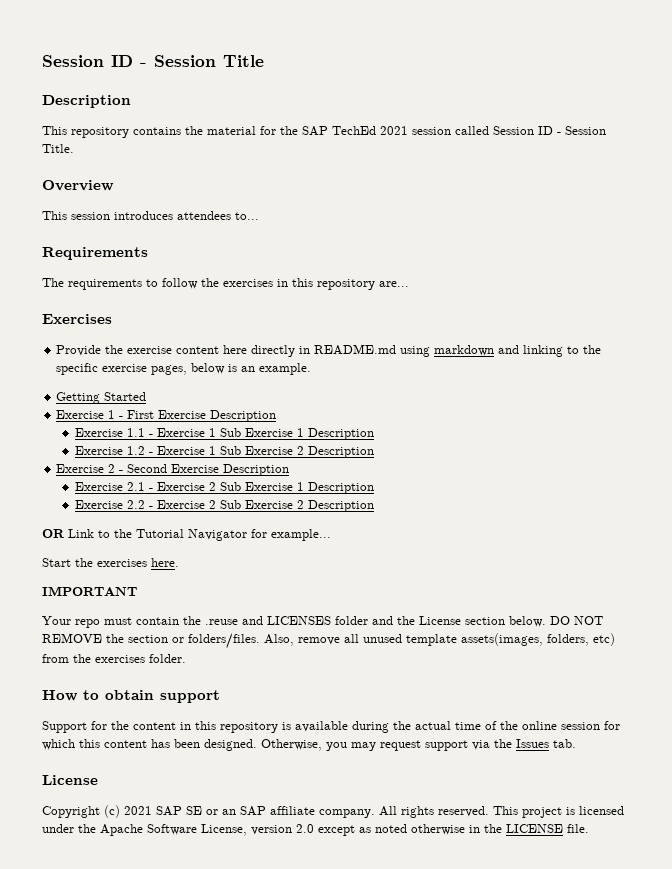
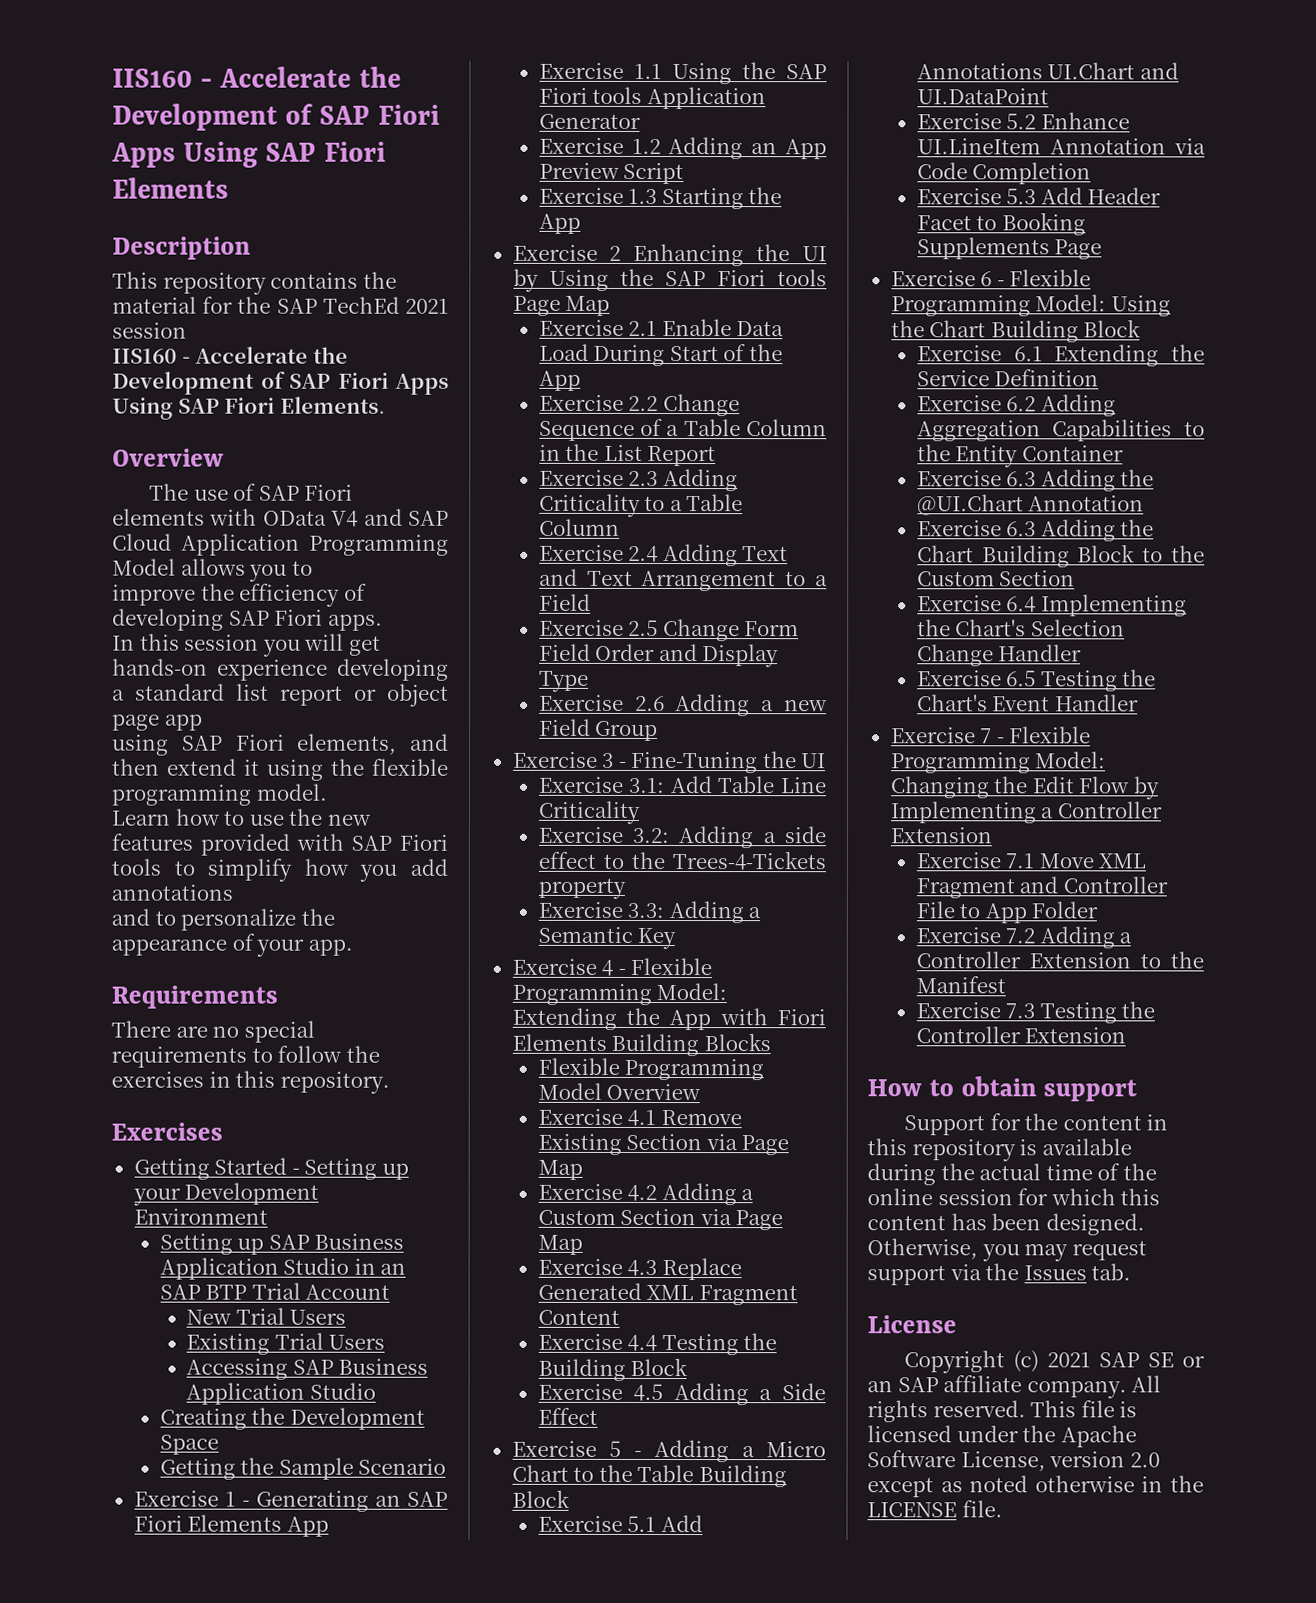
[42,55,264,67] Session ID - Session Title -> [112,66,401,88] [112,103,440,131] [111,141,386,168] [112,177,229,199] IIS160 - Accelerate the Development of SAP Fiori Apps Using SAP Fiori Elements
[455,126,606,135] [42,144,74,153] [42,180,114,191] [42,211,259,220] [42,247,148,260] [42,278,64,287] called Session ID - Session Title. // Overview // This session introduces attendees to... // Requirements // The -> [112,346,348,364] [112,371,449,395] [112,396,386,420] [112,448,224,467] [149,483,354,501] [112,508,449,527] [112,533,449,556] [112,558,313,582] [112,583,367,607] [112,608,383,631] [112,633,381,657] [112,658,449,681] [112,683,449,707] [112,714,203,731] [112,733,449,756] [112,758,449,781] [111,783,328,806] [111,808,371,826] [111,833,448,856] [111,858,448,882] [111,884,233,901] [111,908,335,931] [111,933,353,957] [111,985,278,1009] [111,1020,315,1043] // IIS160 - Accelerate the Development of SAP Fiori Apps Using SAP Fiori Elements. // Overview // The use of SAP Fiori elements with OData V4 and SAP Cloud Application Programming Model allows you to // improve the efficiency of developing SAP Fiori apps. // In this session you will get hands-on experience developing a standard list report or object page app // using SAP Fiori elements, and then extend it using the flexible programming model. // Learn how to use the new features provided with SAP Fiori tools to simplify how you add annotations // and to personalize the appearance of your app. // Requirements // There are no special
[317,279,409,290] repository are... -> [279,1071,390,1094] repository.
[56,344,602,357] [56,363,312,375] [56,392,147,404] [56,410,277,422] [74,428,374,440] [74,446,374,458] [56,464,290,476] [74,482,374,494] [74,500,374,512] [42,529,331,541] [42,558,179,567] [42,586,137,596] [42,616,603,628] [42,633,615,649] [42,654,186,663] Provide the exercise content here directly in README.md using markdown and linking to the specific exercise pages, below is an example. // Getting Started // Exercise 1 - First Exercise Description // Exercise 1.1 - Exercise 1 Sub Exercise 1 Description // Exercise 1.2 - Exercise 1 Sub Exercise 2 Description // Exercise 2 - Second Exercise Description // Exercise 2.1 - Exercise 2 Sub Exercise 1 Description // Exercise 2.2 - Exercise 2 Sub Exercise 2 Description // OR Link to the Tutorial Navigator for example... // Start the exercises here. // IMPORTANT // Your repo must contain the .reuse and LICENSES folder and the License section below. DO NOT REMOVE the section or folders/files. Also, remove all unused template assets(images, folders, etc) from the exercises folder. -> [133,1157,409,1180] [132,1182,320,1206] [133,1208,268,1225] [159,1233,405,1255] [159,1257,407,1280] [159,1282,391,1300] [186,1307,347,1325] [186,1332,386,1355] [186,1358,429,1380] [186,1382,376,1405] [159,1407,425,1430] [159,1434,219,1455] [159,1457,447,1480] [133,1490,448,1512] [133,1514,329,1537] [538,62,827,85] [538,86,766,110] [538,113,641,129] [538,137,827,160] [538,162,685,185] [538,187,783,210] [538,213,581,234] [512,243,827,267] [512,268,827,292] [512,295,611,316] [538,319,785,337] [538,343,784,367] [538,370,581,391] [538,394,740,417] [538,418,827,441] [538,443,717,467] [538,469,738,492] [538,493,744,517] [538,518,620,536] [538,544,789,567] [538,568,828,592] [538,593,591,611] [538,619,800,642] [538,643,780,668] [538,670,589,692] [538,694,828,717] [538,718,659,742] [512,751,827,774] [538,776,827,794] [537,800,641,824] [537,826,826,849] [537,851,826,871] [537,877,626,899] [537,901,762,924] [537,926,677,950] [511,957,713,976] [511,982,728,1005] [511,1007,826,1031] [511,1033,771,1057] [537,1057,765,1081] [537,1082,702,1101] [537,1108,742,1126] [537,1133,790,1156] [537,1159,583,1180] [537,1183,755,1206] [537,1208,784,1231] [537,1234,583,1255] [537,1258,742,1281] [537,1282,798,1306] [537,1309,620,1325] [537,1333,778,1356] [537,1357,689,1381] [537,1383,826,1406] [537,1407,598,1425] [511,1439,826,1463] [511,1464,787,1488] [511,1489,570,1508] [537,1515,703,1533] [916,62,1179,80] [916,88,1049,105] [916,112,1130,130] [916,138,1206,155] [916,162,1092,185] [916,187,1162,205] [916,212,1086,236] [916,237,1103,260] [890,269,1092,287] [890,294,1171,317] [890,319,1142,343] [916,344,1205,367] [916,369,1100,387] [916,394,1116,417] [916,419,1205,442] [916,444,1124,468] [916,469,1155,492] [916,494,1145,516] [916,519,1155,542] [916,544,1205,568] [916,570,1076,587] [916,594,1187,617] [916,619,1125,637] [916,644,1083,667] [916,669,1157,692] [916,694,1139,712] [890,726,1092,744] [890,751,1107,774] [890,776,1160,800] [889,801,1163,824] [889,827,992,844] [915,852,1147,869] [915,876,1168,899] [915,901,1099,924] [915,926,1133,949] [915,951,1204,969] [915,976,1006,994] [915,1001,1156,1024] [915,1026,1127,1044] Getting Started - Setting up your Development Environment // Setting up SAP Business Application Studio in an SAP BTP Trial Account // New Trial Users // Existing Trial Users // Accessing SAP Business Application Studio // Creating the Development Space // Getting the Sample Scenario // Exercise 1 - Generating an SAP Fiori Elements App // Exercise 1.1 Using the SAP Fiori tools Application Generator // Exercise 1.2 Adding an App Preview Script // Exercise 1.3 Starting the App // Exercise 2 Enhancing the UI by Using the SAP Fiori tools Page Map // Exercise 2.1 Enable Data Load During Start of the App // Exercise 2.2 Change Sequence of a Table Column in the List Report // Exercise 2.3 Adding Criticality to a Table Column // Exercise 2.4 Adding Text and Text Arrangement to a Field // Exercise 2.5 Change Form Field Order and Display Type // Exercise 2.6 Adding a new Field Group // Exercise 3 - Fine-Tuning the UI // Exercise 3.1: Add Table Line Criticality // Exercise 3.2: Adding a side effect to the Trees-4-Tickets property // Exercise 3.3: Adding a Semantic Key // Exercise 4 - Flexible Programming Model: Extending the App with Fiori Elements Building Blocks // Flexible Programming Model Overview // Exercise 4.1 Remove Existing Section via Page Map // Exercise 4.2 Adding a Custom Section via Page Map // Exercise 4.3 Replace Generated XML Fragment Content // Exercise 4.4 Testing the Building Block // Exercise 4.5 Adding a Side Effect // Exercise 5 - Adding a Micro Chart to the Table Building Block // Exercise 5.1 Add Annotations UI.Chart and UI.DataPoint // Exercise 5.2 Enhance UI.LineItem Annotation via Code Completion // Exercise 5.3 Add Header Facet to Booking Supplements Page // Exercise 6 - Flexible Programming Model: Using the Chart Building Block // Exercise 6.1 Extending the Service Definition // Exercise 6.2 Adding Aggregation Capabilities to the Entity Container // Exercise 6.3 Adding the @UI.Chart Annotation // Exercise 6.3 Adding the Chart Building Block to the Custom Section // Exercise 6.4 Implementing the Chart's Selection Change Handler // Exercise 6.5 Testing the Chart's Event Handler // Exercise 7 - Flexible Programming Model: Changing the Edit Flow by Implementing a Controller Extension // Exercise 7.1 Move XML Fragment and Controller File to App Folder // Exercise 7.2 Adding a Controller Extension to the Manifest // Exercise 7.3 Testing the Controller Extension
[522,807,562,818] project -> [1080,1400,1115,1418] file

